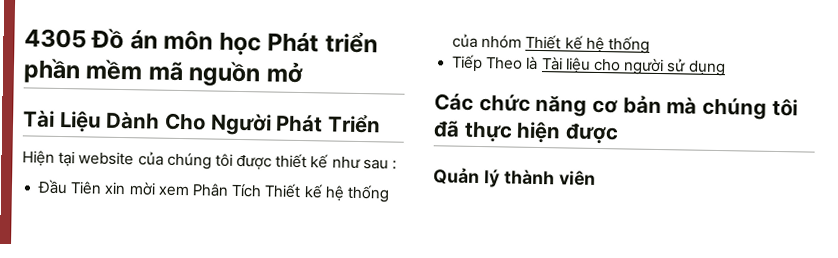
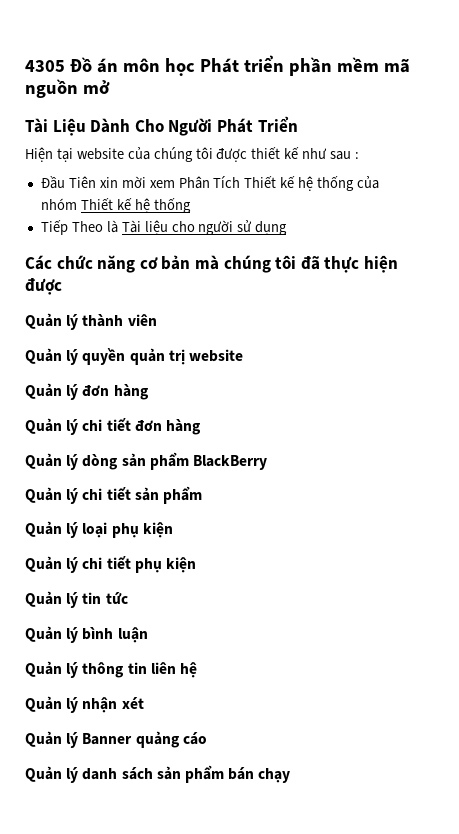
(596, 178) none -> [25,348,243,365] [25,383,149,400] [25,418,201,435] [25,452,267,470] [25,486,202,504] [25,521,173,538] [25,556,196,573] [25,591,128,608] [25,626,148,643] [25,661,197,678] [25,696,144,713] [25,731,207,748] [25,765,291,783] // Quản lý quyền quản trị website // Quản lý đơn hàng // Quản lý chi tiết đơn hàng // Quản lý dòng sản phẩm BlackBerry // Quản lý chi tiết sản phẩm // Quản lý loại phụ kiện // Quản lý chi tiết phụ kiện // Quản lý tin tức // Quản lý bình luận // Quản lý thông tin liên hệ // Quản lý nhận xét // Quản lý Banner quảng cáo // Quản lý danh sách sản phẩm bán chạy

